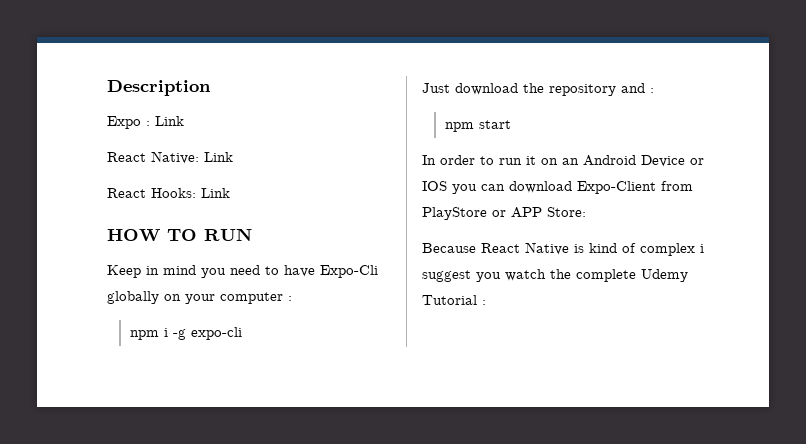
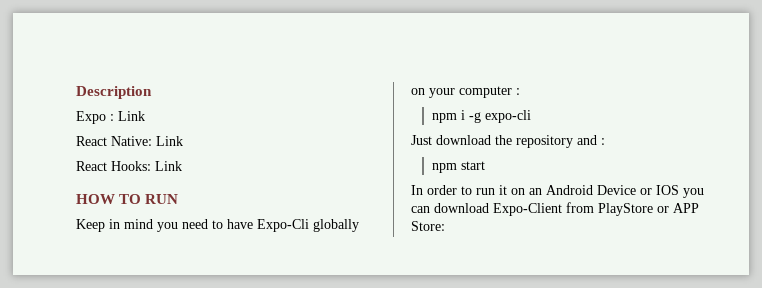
[422,242,704,256] [422,269,688,282] [422,295,486,305] // Because React Native is kind of complex i suggest you watch the complete Udemy Tutorial : -> (445, 226) none

